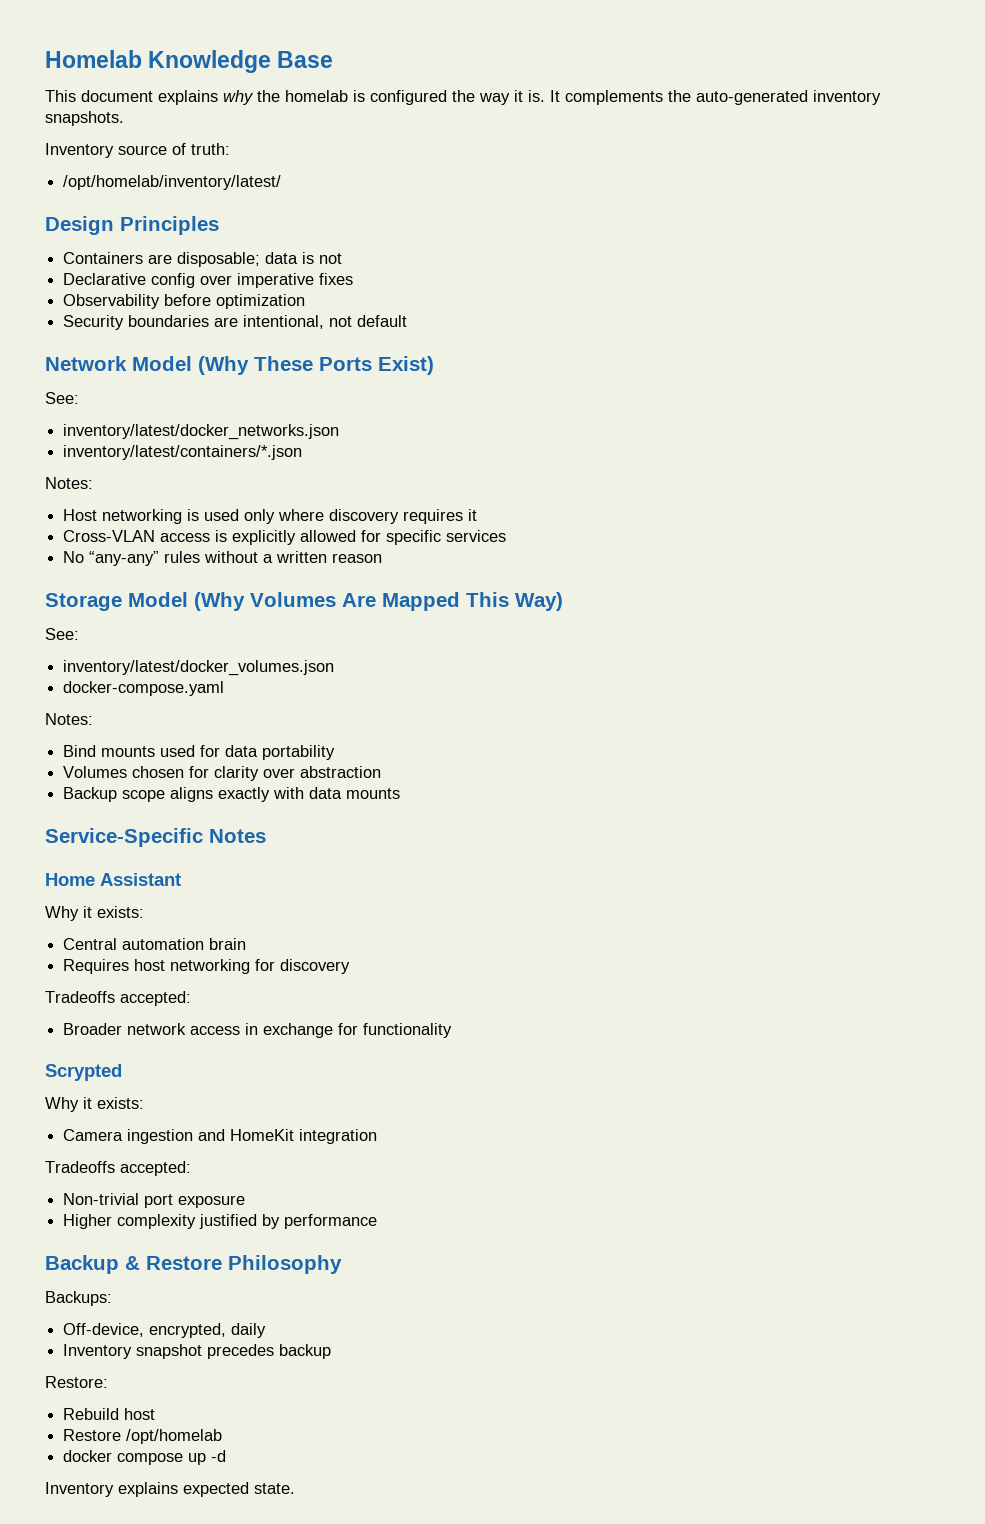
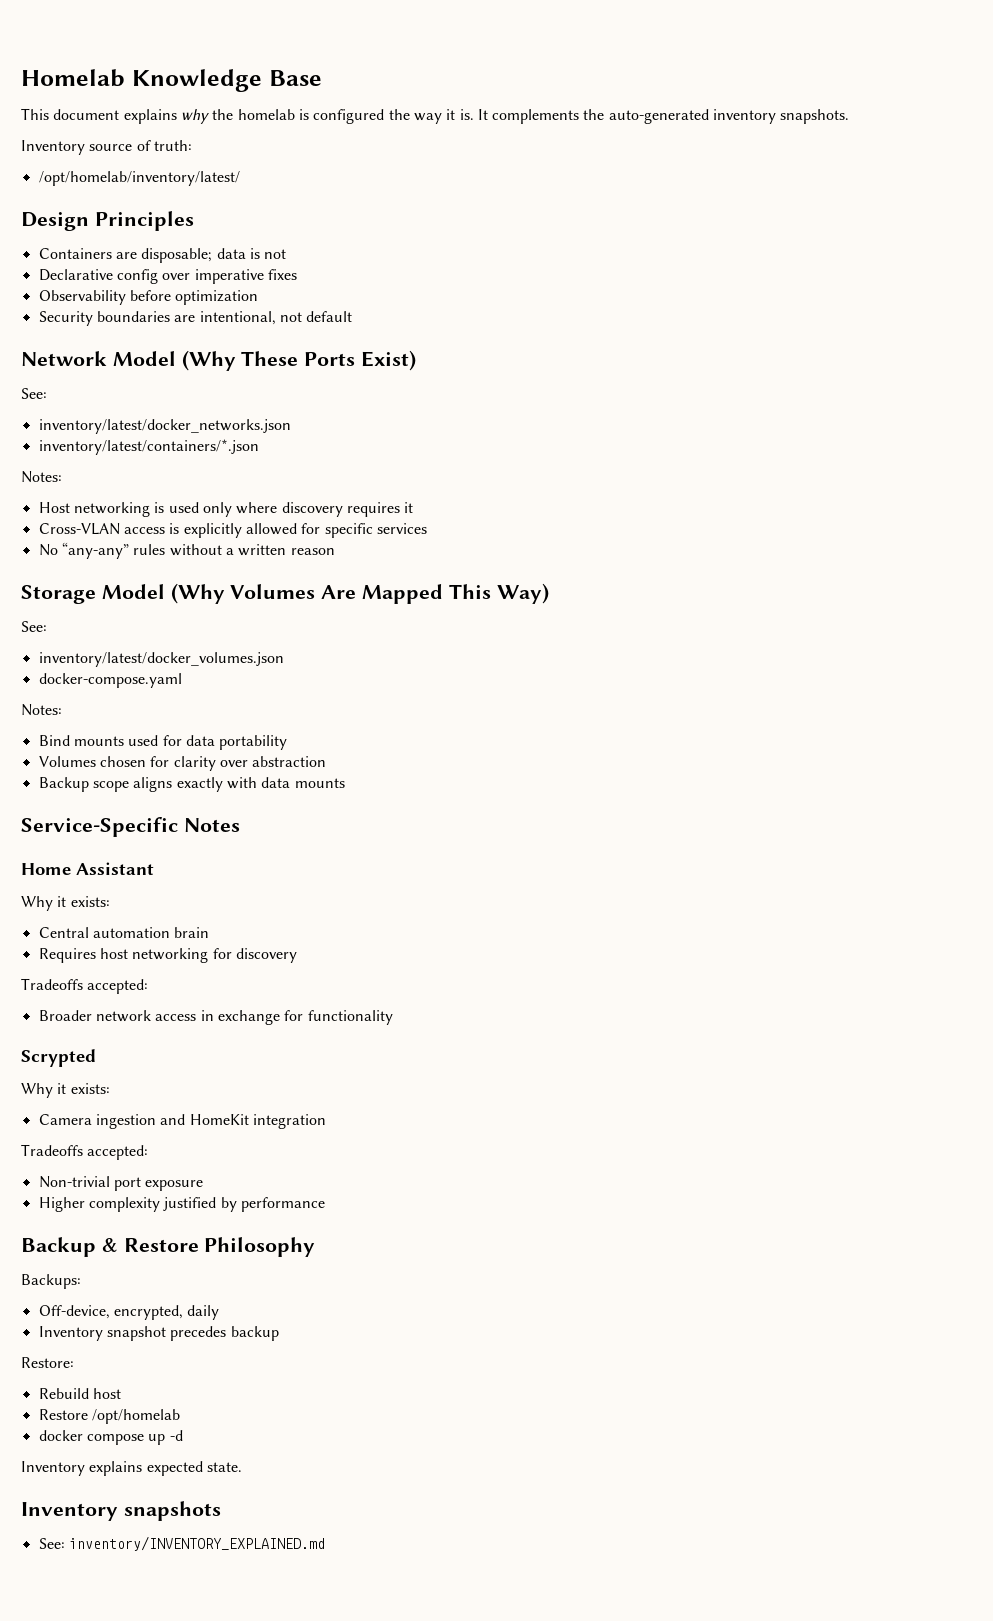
(295, 1488) none -> [21,1501,221,1521] [38,1536,325,1551] // Inventory snapshots // See: inventory/INVENTORY_EXPLAINED.md

